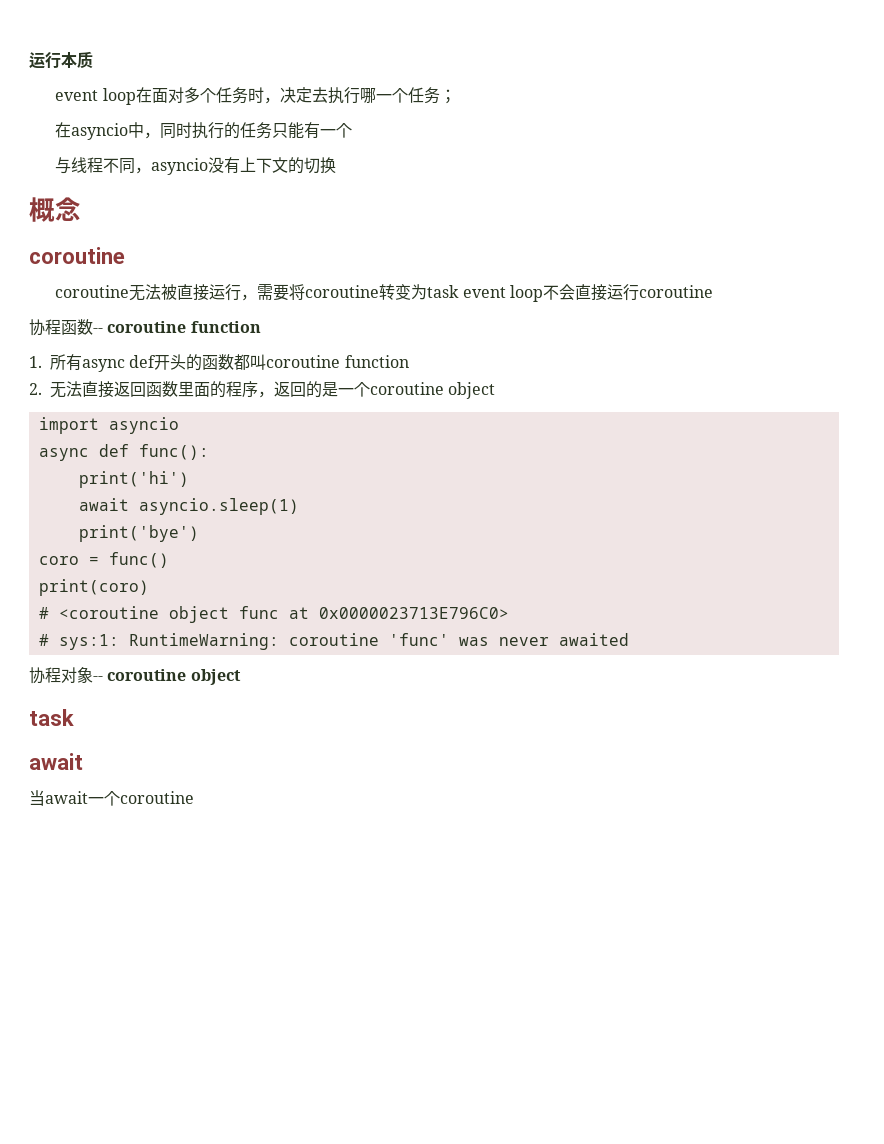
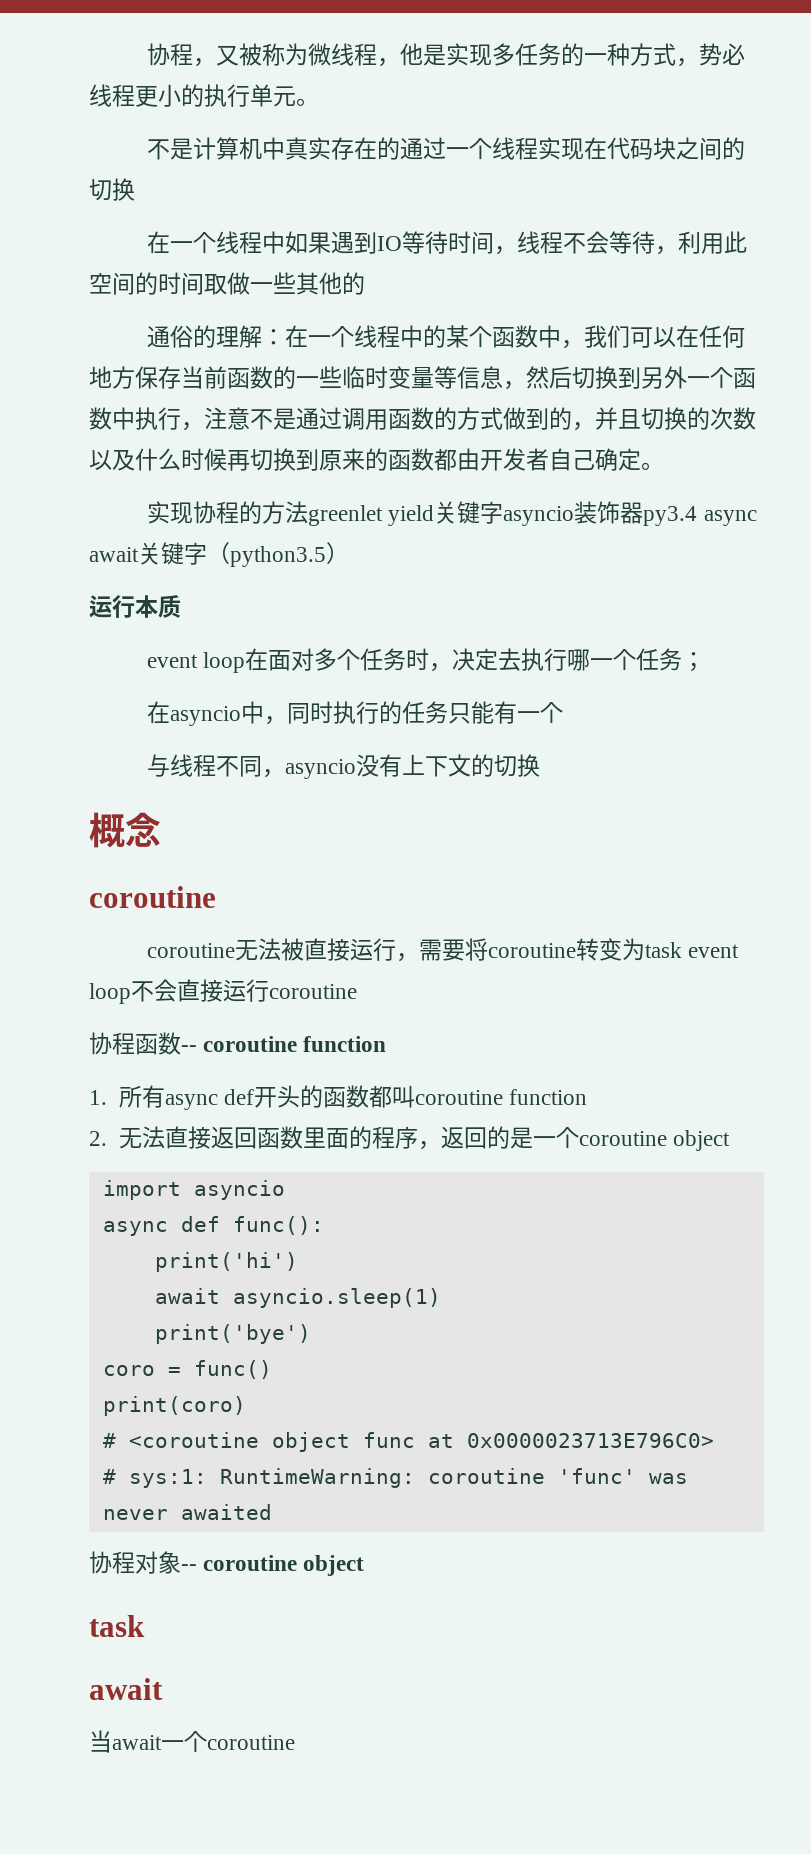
(29, 60) none -> [147,43,746,67] [89,84,319,107] [147,137,746,160] [89,178,135,201] [147,231,748,255] [89,272,365,295] [147,325,746,349] [89,366,756,390] [89,407,756,431] [89,448,664,471] [147,501,757,526] [89,542,349,567] 协程，又被称为微线程，他是实现多任务的一种方式，势必线程更小的执行单元。 // 不是计算机中真实存在的通过一个线程实现在代码块之间的切换 // 在一个线程中如果遇到IO等待时间，线程不会等待，利用此空间的时间取做一些其他的 // 通俗的理解：在一个线程中的某个函数中，我们可以在任何地方保存当前函数的一些临时变量等信息，然后切换到另外一个函数中执行，注意不是通过调用函数的方式做到的，并且切换的次数以及什么时候再切换到原来的函数都由开发者自己确定。 // 实现协程的方法greenlet yield关键字asyncio装饰器py3.4 async await关键字（python3.5） //

